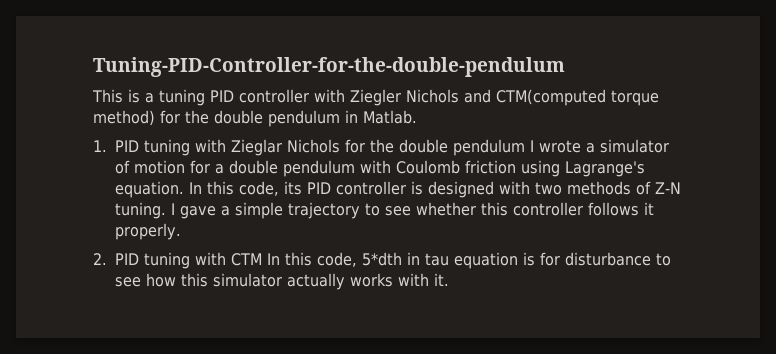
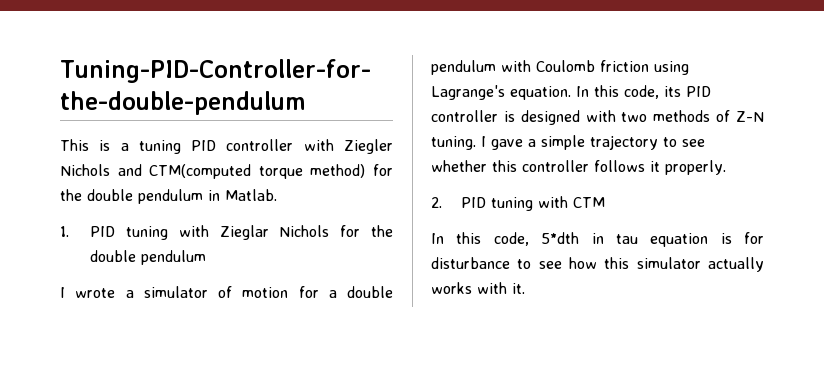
(525, 147) none -> (207, 257) //
(262, 259) none -> (606, 202) //

